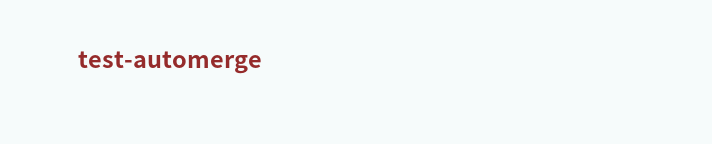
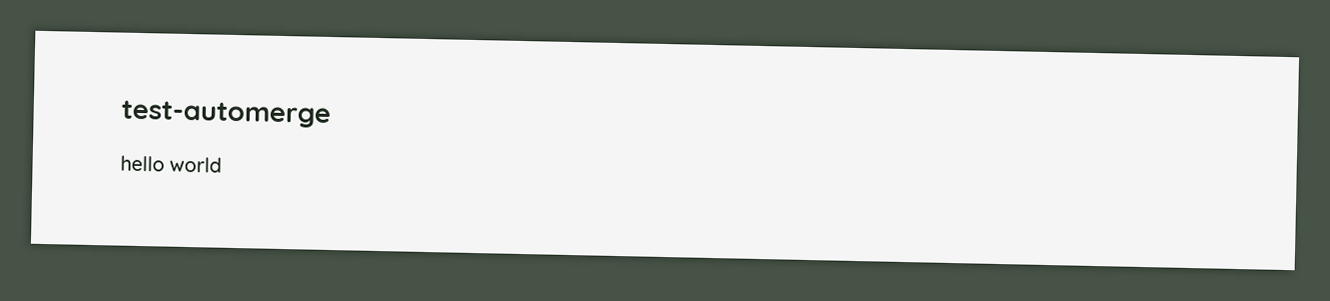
(262, 62) none -> [120,155,223,173] // hello world

